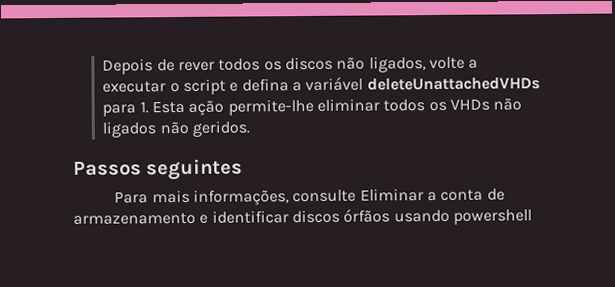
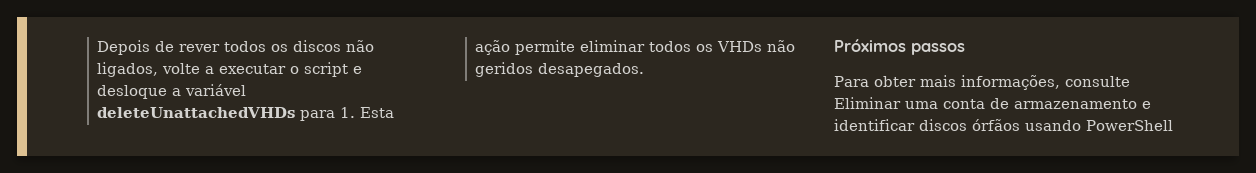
[241,78,289,92] defina -> [97,85,168,99] desloque
[227,98,314,116] permite-lhe -> [515,40,576,55] permite
[102,120,251,138] [73,158,244,181] ligados não geridos. // Passos seguintes -> [475,62,645,77] [834,39,965,55] geridos desapegados. // Próximos passos
(149, 197) none -> [874,76,916,87] obter
[426,191,437,202] a -> [905,101,938,109] uma
[452,209,532,225] powershell -> [1086,120,1173,131] PowerShell

